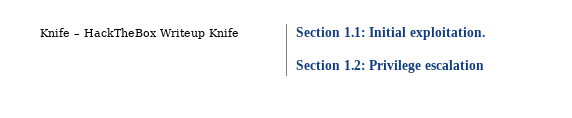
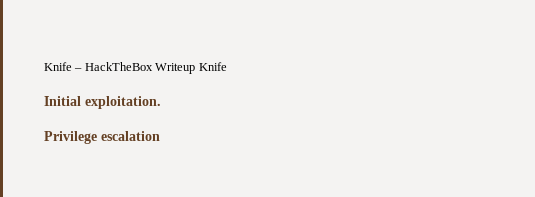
[296,27,366,37] Section 1.1: -> (227, 66) none
[296,60,366,70] Section 1.2: -> (161, 102) none

